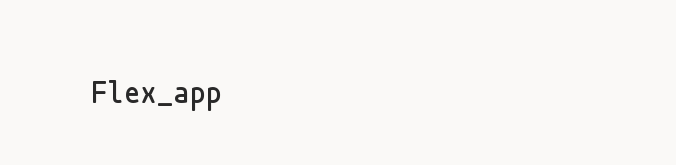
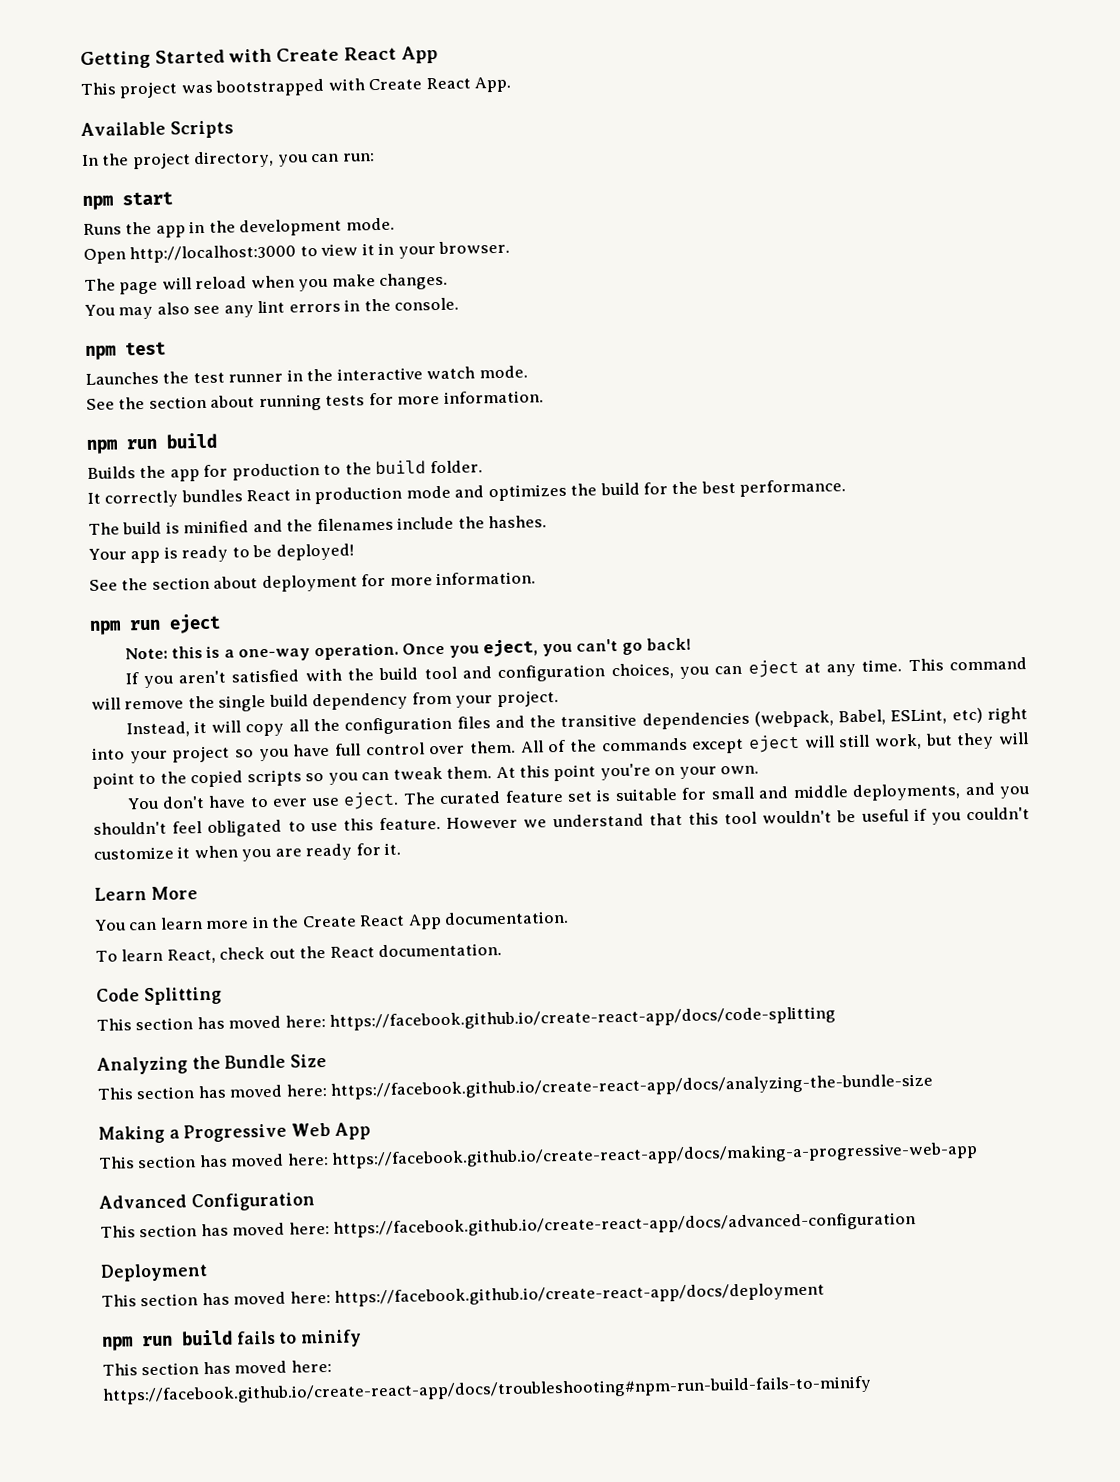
[91,80,222,111] Flex_app -> [80,45,438,70] [80,76,513,99] [80,120,234,139] [82,150,375,170] [82,191,173,210] [83,217,395,238] [83,240,511,264] [84,272,449,295] [84,297,460,320] [85,341,166,360] [85,365,528,385] [86,390,544,412] [86,432,217,454] [87,460,483,482] [87,479,847,508] [88,515,548,535] [88,543,354,564] [89,571,537,593] [89,613,221,635] [124,637,692,662] [124,657,1027,689] [91,690,559,712] [125,707,1029,738] [92,732,1029,764] [92,763,760,789] [126,782,1030,810] [93,807,1030,837] [93,842,402,862] [94,886,198,901] [94,910,570,931] [95,943,503,964] [96,986,222,1006] [96,1006,837,1031] [96,1053,328,1075] [97,1073,934,1100] [98,1122,371,1144] [98,1141,979,1169] [98,1192,315,1212] [100,1212,917,1238] [100,1263,208,1282] [101,1282,826,1307] [102,1329,363,1351] [102,1359,332,1376] [102,1375,872,1405] Getting Started with Create React App // This project was bootstrapped with Create React App. // Available Scripts // In the project directory, you can run: // npm start // Runs the app in the development mode. // Open http://localhost:3000 to view it in your browser. // The page will reload when you make changes. // You may also see any lint errors in the console. // npm test // Launches the test runner in the interactive watch mode. // See the section about running tests for more information. // npm run build // Builds the app for production to the build folder. // It correctly bundles React in production mode and optimizes the build for the best performance. // The build is minified and the filenames include the hashes. // Your app is ready to be deployed! // See the section about deployment for more information. // npm run eject // Note: this is a one-way operation. Once you eject, you can't go back! // If you aren't satisfied with the build tool and configuration choices, you can eject at any time. This command will remove the single build dependency from your project. // Instead, it will copy all the configuration files and the transitive dependencies (webpack, Babel, ESLint, etc) right into your project so you have full control over them. All of the commands except eject will still work, but they will point to the copied scripts so you can tweak them. At this point you're on your own. // You don't have to ever use eject. The curated feature set is suitable for small and middle deployments, and you shouldn't feel obligated to use this feature. However we understand that this tool wouldn't be useful if you couldn't customize it when you are ready for it. // Learn More // You can learn more in the Create React App documentation. // To learn React, check out the React documentation. // Code Splitting // This section has moved here: https://facebook.github.io/create-react-app/docs/code-splitting // Analyzing the Bundle Size // This section has moved here: https://facebook.github.io/create-react-app/docs/analyzing-the-bundle-size // Making a Progressive Web App // This section has moved here: https://facebook.github.io/create-react-app/docs/making-a-progressive-web-app // Advanced Configuration // This section has moved here: https://facebook.github.io/create-react-app/docs/advanced-configuration // Deployment // This section has moved here: https://facebook.github.io/create-react-app/docs/deployment // npm run build fails to minify // This section has moved here: https://facebook.github.io/create-react-app/docs/troubleshooting#npm-run-build-fails-to-minify

